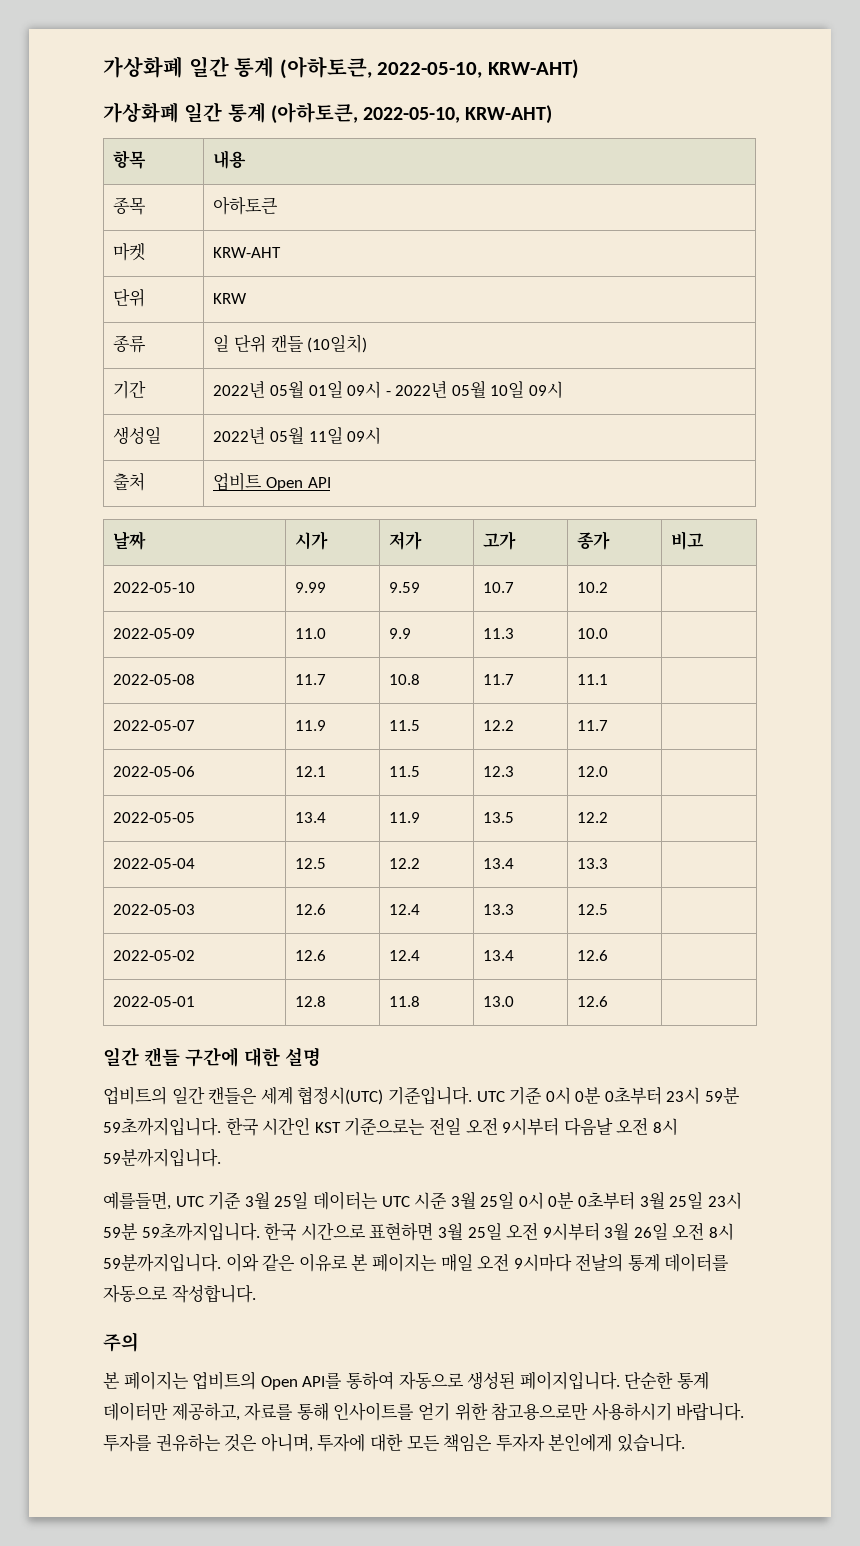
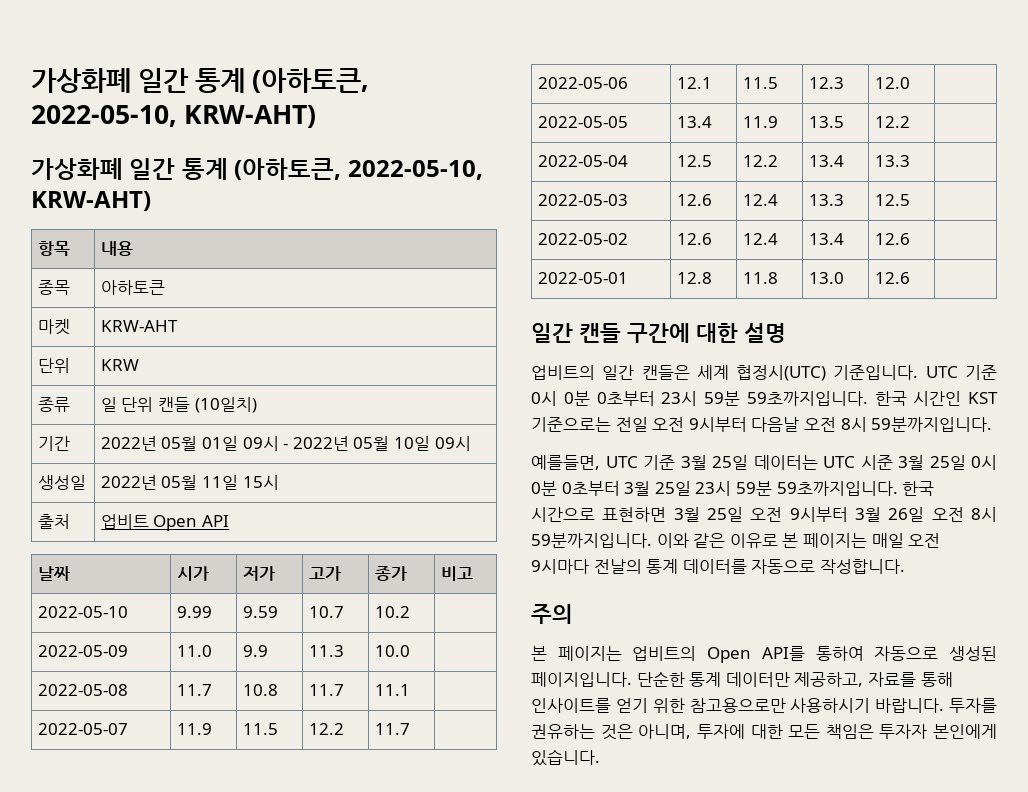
[347,427,382,444] 09시 -> [242,475,279,490] 15시

